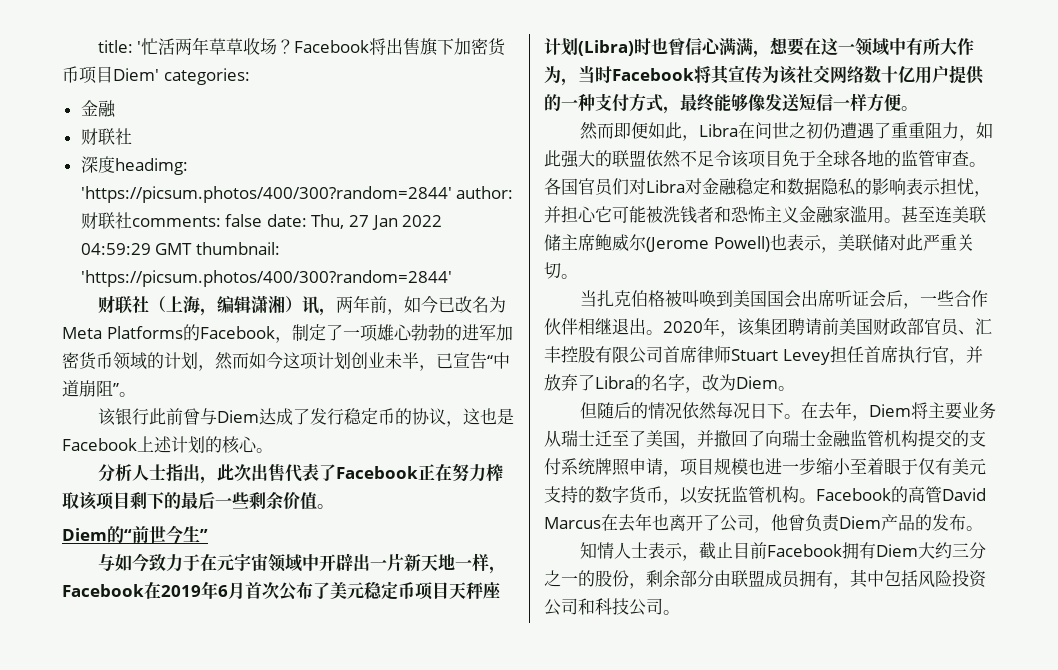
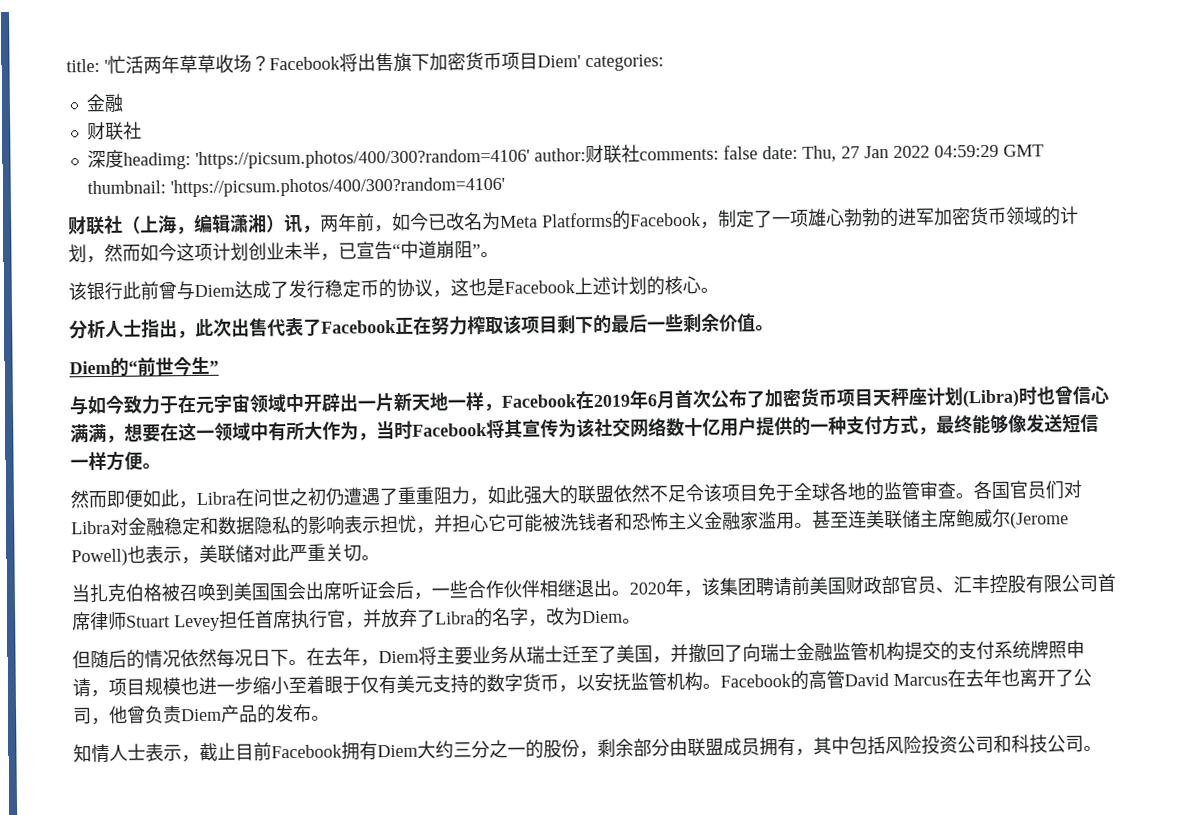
[80,186,452,203] 'https://picsum.photos/400/300?random=2844' -> [194,148,530,170] 'https://picsum.photos/400/300?random=4106'
[80,270,452,287] 'https://picsum.photos/400/300?random=2844' -> [169,176,505,198] 'https://picsum.photos/400/300?random=4106'
[330,581,398,600] 美元稳定 -> [764,387,820,408] 加密货
[681,290,699,307] 叫 -> [179,583,198,602] 召

